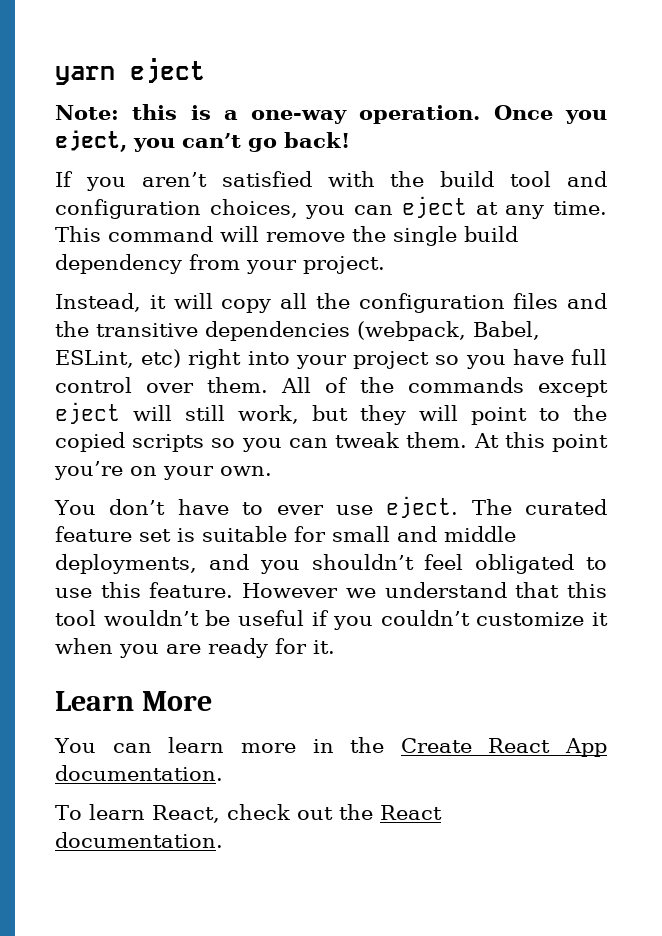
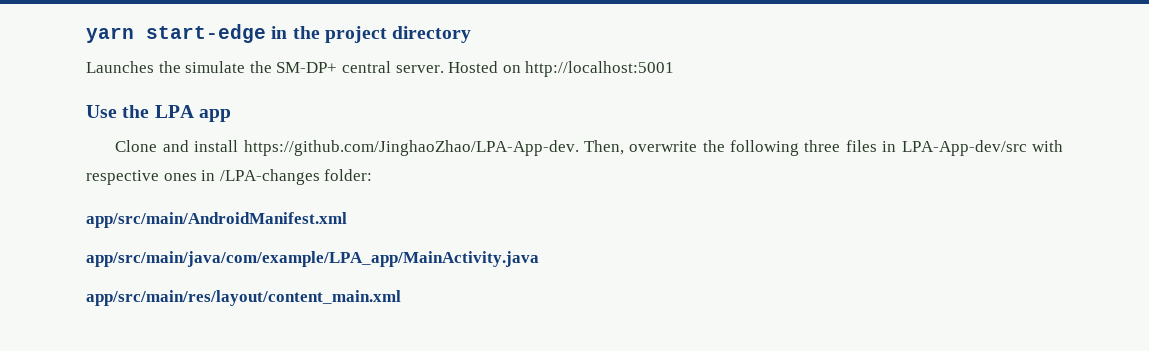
[130,58,205,83] [55,104,607,124] [55,130,350,152] [55,171,607,191] [55,196,607,219] [55,226,518,246] [55,254,385,274] [55,293,607,313] [55,321,540,341] [55,349,607,369] [55,377,608,397] [55,402,607,425] [55,432,608,452] [54,461,272,480] [54,496,607,518] [55,526,516,542] [55,554,607,574] [55,582,607,598] [55,610,608,630] [55,638,335,658] [55,691,212,711] [54,737,607,757] [55,765,223,781] [55,804,442,823] [55,832,223,848] eject // Note: this is a one-way operation. Once you eject, you can’t go back! // If you aren’t satisfied with the build tool and configuration choices, you can eject at any time. This command will remove the single build dependency from your project. // Instead, it will copy all the configuration files and the transitive dependencies (webpack, Babel, ESLint, etc) right into your project so you have full control over them. All of the commands except eject will still work, but they will point to the copied scripts so you can tweak them. At this point you’re on your own. // You don’t have to ever use eject. The curated feature set is suitable for small and middle deployments, and you shouldn’t feel obligated to use this feature. However we understand that this tool wouldn’t be useful if you couldn’t customize it when you are ready for it. // Learn More // You can learn more in the Create React App documentation. // To learn React, check out the React documentation. -> [146,24,472,43] [86,61,675,77] [86,105,231,122] [115,140,1064,156] [86,169,373,185] [86,212,347,228] [86,251,539,267] [86,290,401,306] start-edge in the project directory // Launches the simulate the SM-DP+ central server. Hosted on http://localhost:5001 // Use the LPA app // Clone and install https://github.com/JinghaoZhao/LPA-App-dev. Then, overwrite the following three files in LPA-App-dev/src with respective ones in /LPA-changes folder: // app/src/main/AndroidManifest.xml // app/src/main/java/com/example/LPA_app/MainActivity.java // app/src/main/res/layout/content_main.xml

